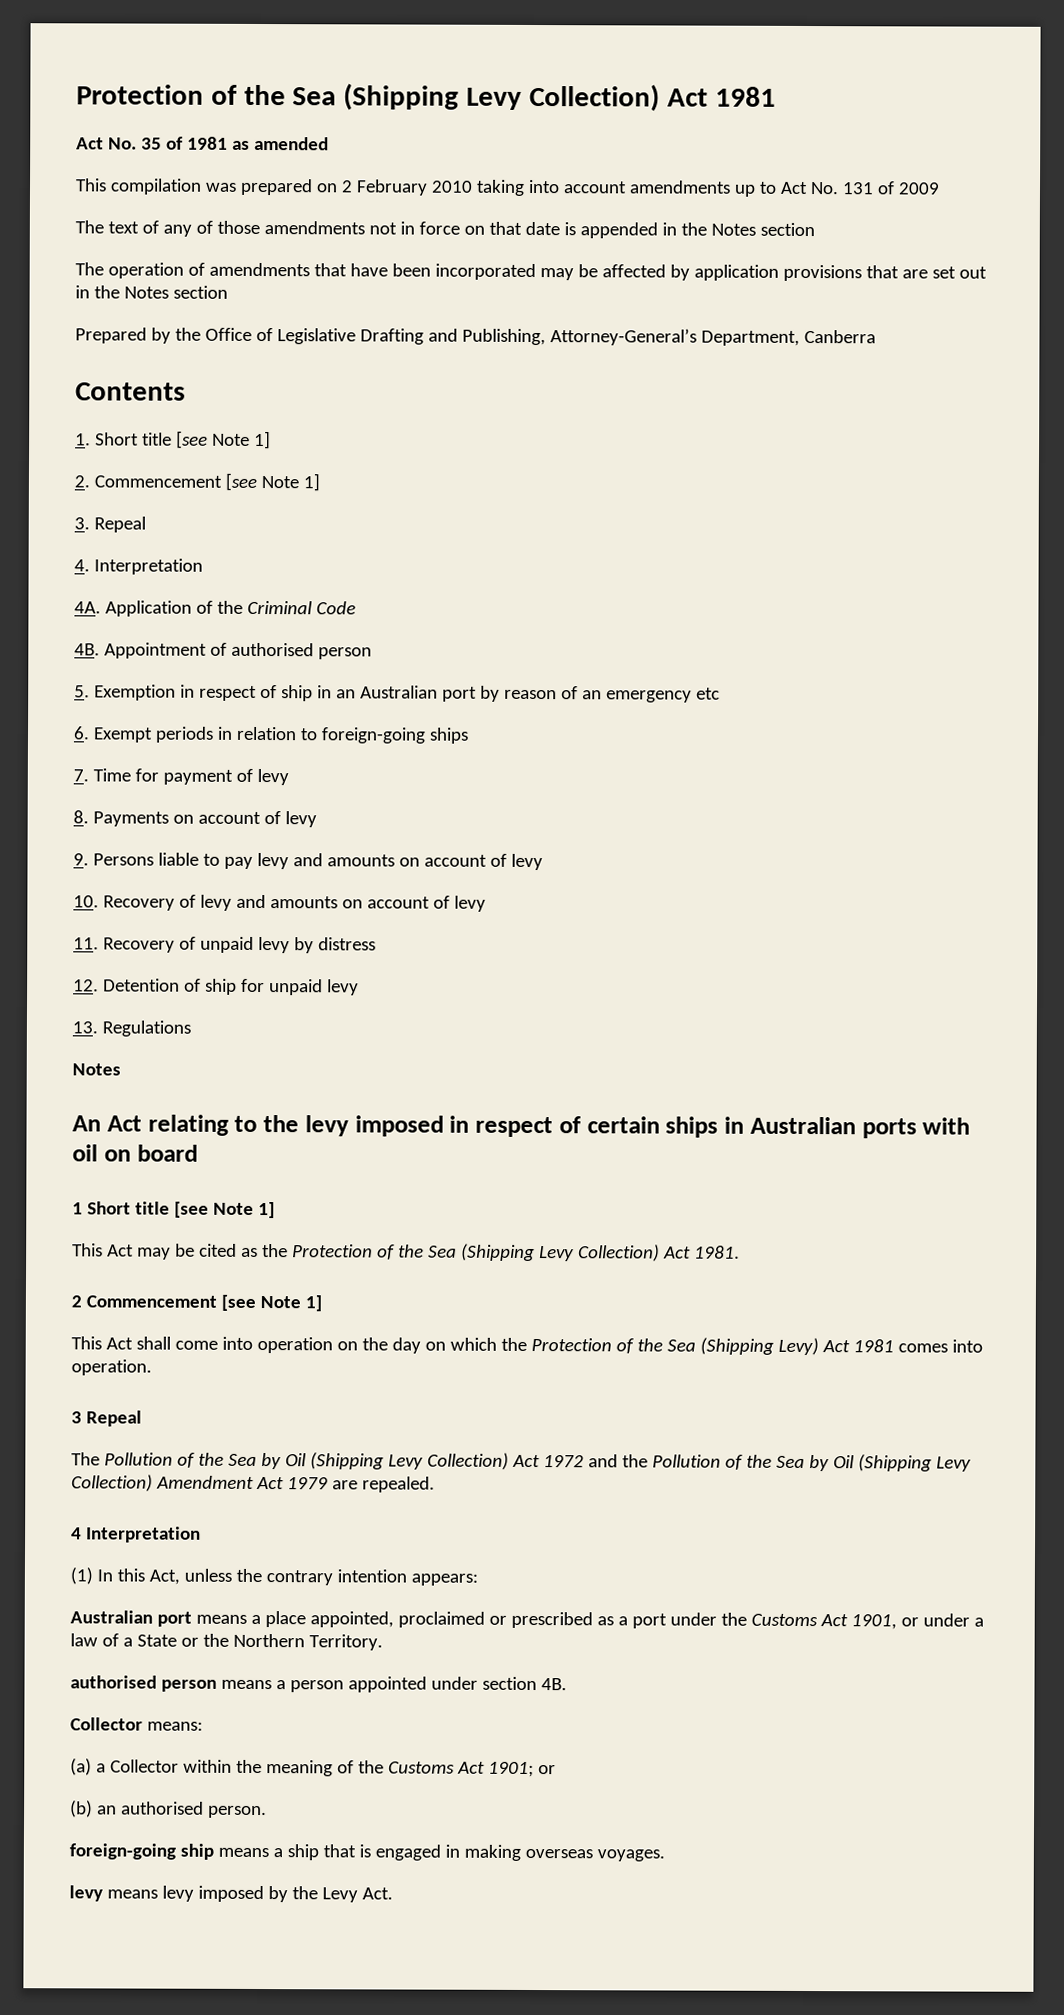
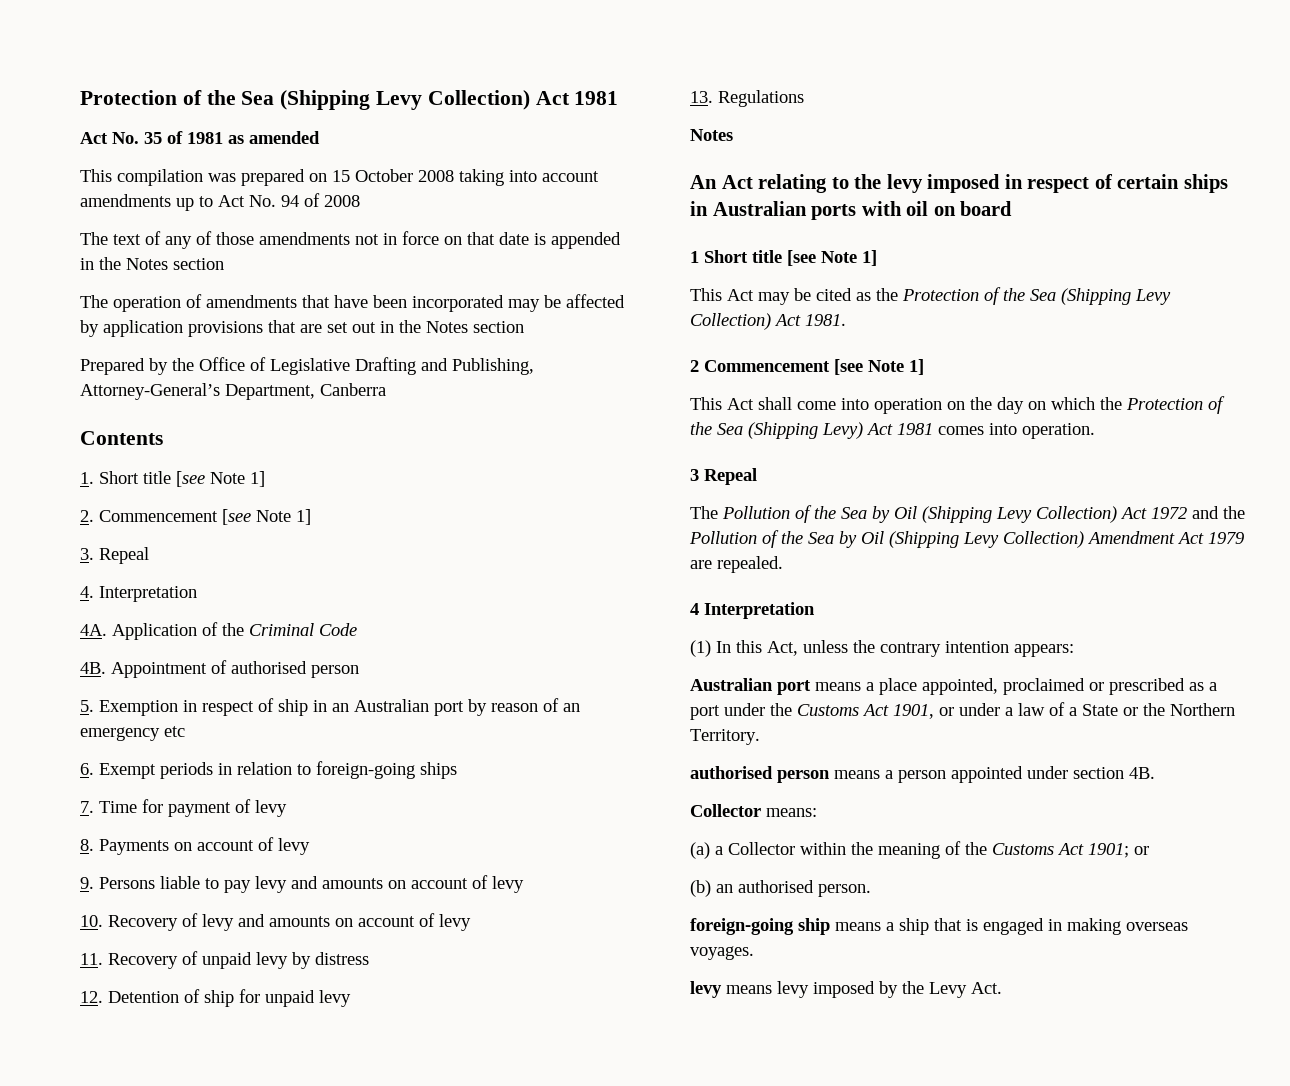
[340,179,473,196] 2 February 2010 -> [332,169,454,182] 15 October 2008
[841,181,940,195] 131 of 2009 -> [281,193,360,207] 94 of 2008

